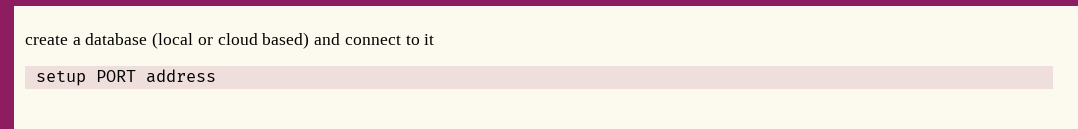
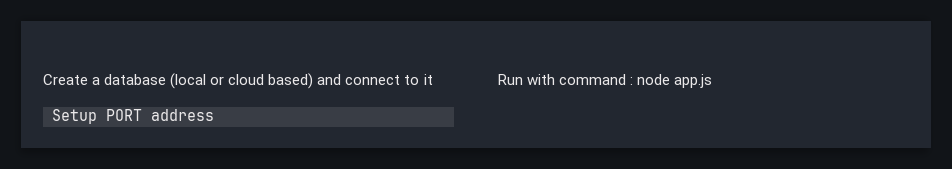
[25,35,68,45] create -> [43,74,88,85] Create
[35,70,86,86] setup -> [52,109,97,124] Setup
(216, 76) none -> [498,74,713,88] // Run with command : node app.js

